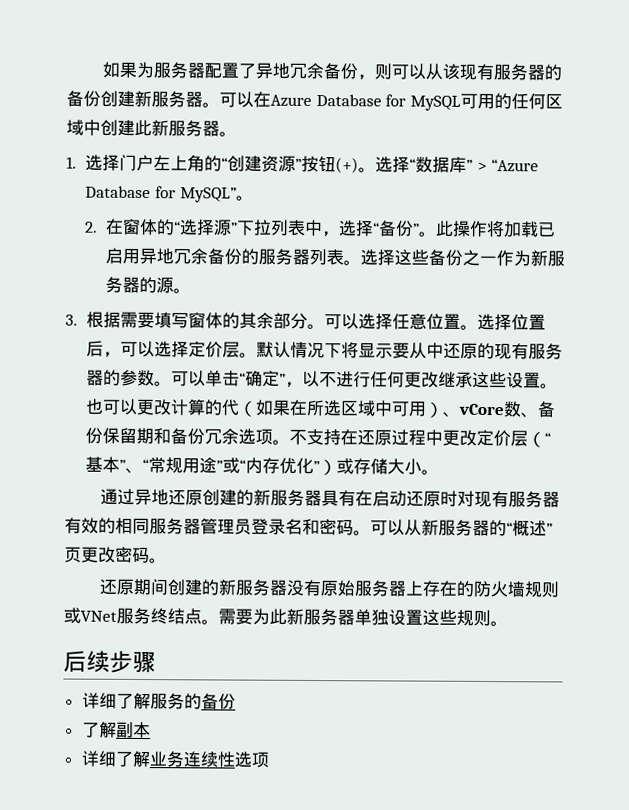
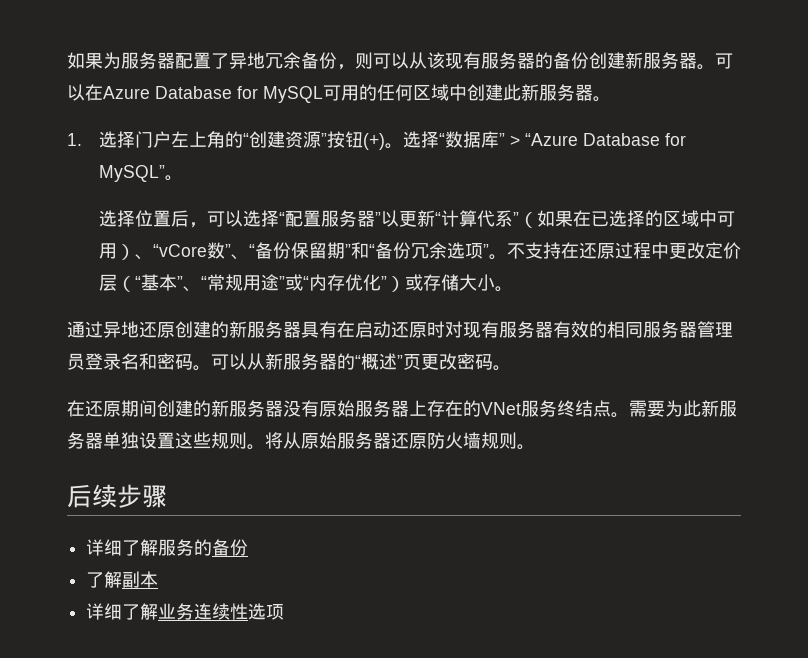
[84,218,556,238] [104,247,565,267] [104,276,191,294] [65,311,478,330] 2.在窗体的“选择源”下拉列表中，选择“备份”。此操作将加载已启用异地冗余备份的服务器列表。选择这些备份之一作为新服务器的源。 // 3.根据需要填写窗体的其余部分。可以选择任意位置。 -> (183, 178) none
[187,341,563,360] [85,369,558,389] [84,398,556,418] [84,427,171,445] 定价层。默认情况下将显示要从中还原的现有服务器的参数。可以单击“确定”，以不进行任何更改继承这些设置。也可以更改计算的代（如果在所选区域中可用）、vCore数、备份保留期和 -> [278,210,735,228] [98,242,375,260] “配置服务器”以更新“计算代系”（如果在已选择的区域中可用）、“vCore数”、“备份保留期”和“
(273, 436) none -> [482,244,489,257] ”
(167, 561) none -> [67,400,85,417] 在
[473,580,560,598] [63,607,81,624] 防火墙规则或 -> (481, 408) none
(508, 624) none -> [265,432,535,450] 将从原始服务器还原防火墙规则。

